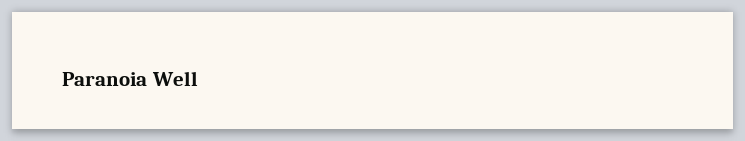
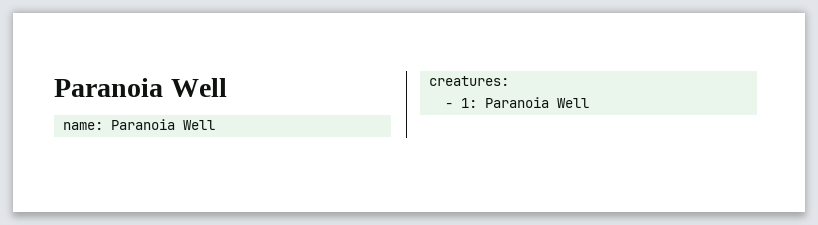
[62,71,198,86] Paranoia Well -> [54,78,227,97] [63,119,216,130] [429,76,510,86] [445,97,590,108] Paranoia Well // name: Paranoia Well // creatures: // - 1: Paranoia Well

